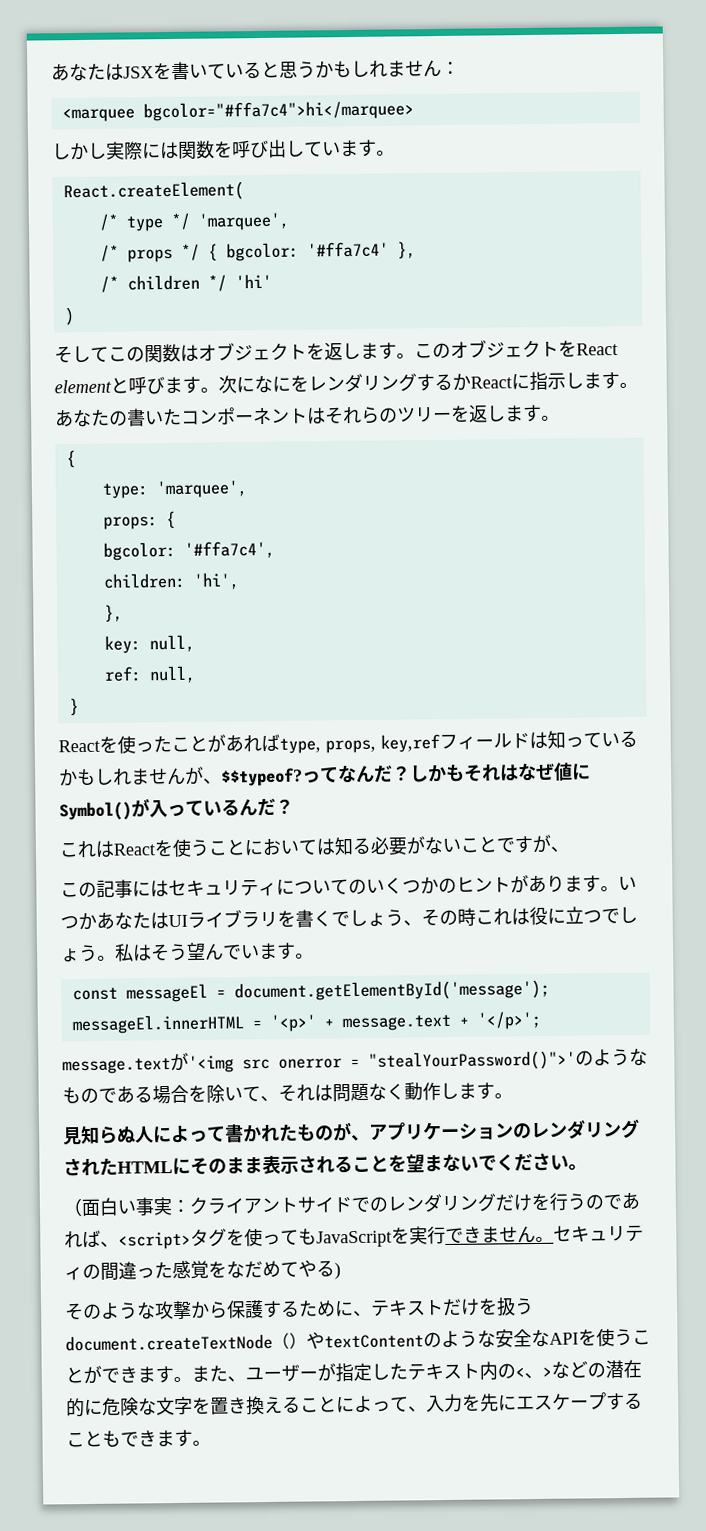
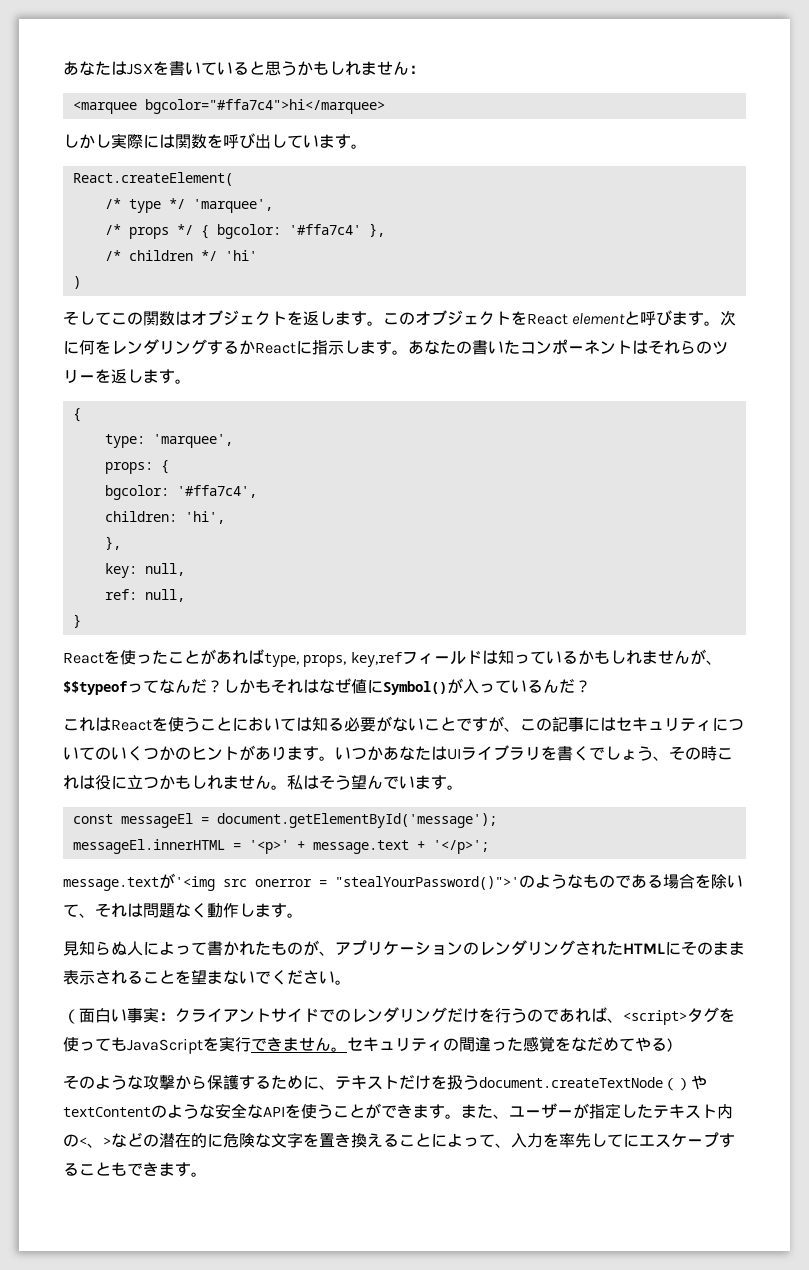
[254,375,291,394] なに -> [79,340,95,355] 何
[221,767,303,787] $$typeof? -> [63,681,128,695] $$typeof
(569, 849) // -> (520, 729) none
[601,906,638,924] [61,944,98,963] でしょう -> [159,775,271,790] かもしれません
[480,1393,499,1412] 先 -> [559,1133,623,1148] 率先して

